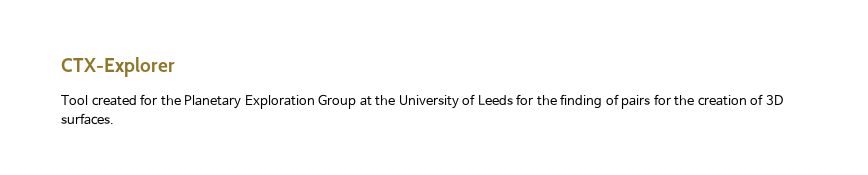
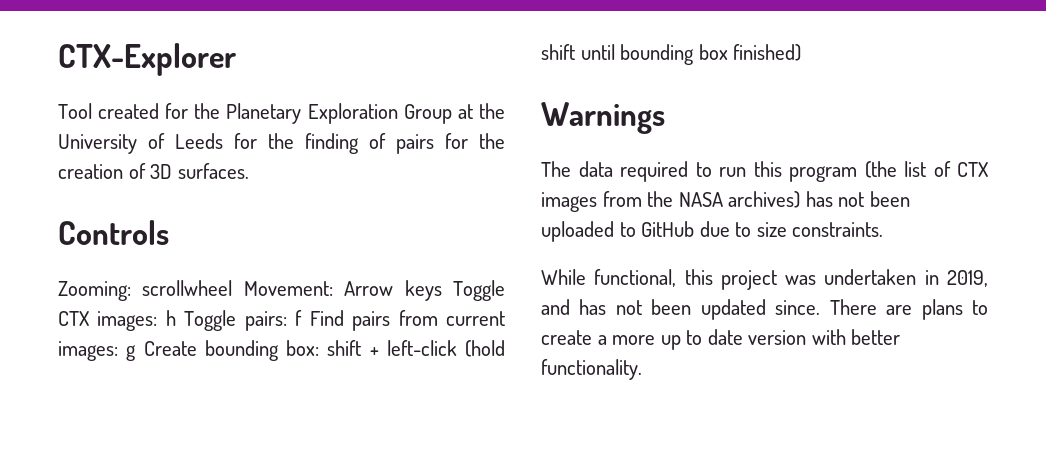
(114, 119) none -> [58,220,169,245] [58,280,506,301] [58,310,506,331] [58,340,505,361] [541,44,802,65] [541,102,665,134] [541,161,988,182] [541,191,910,212] [541,221,884,242] [541,269,988,290] [541,299,988,320] [541,329,901,350] [541,359,642,380] // Controls // Zooming: scrollwheel Movement: Arrow keys Toggle CTX images: h Toggle pairs: f Find pairs from current images: g Create bounding box: shift + left-click (hold shift until bounding box finished) // Warnings // The data required to run this program (the list of CTX images from the NASA archives) has not been uploaded to GitHub due to size constraints. // While functional, this project was undertaken in 2019, and has not been updated since. There are plans to create a more up to date version with better functionality.

